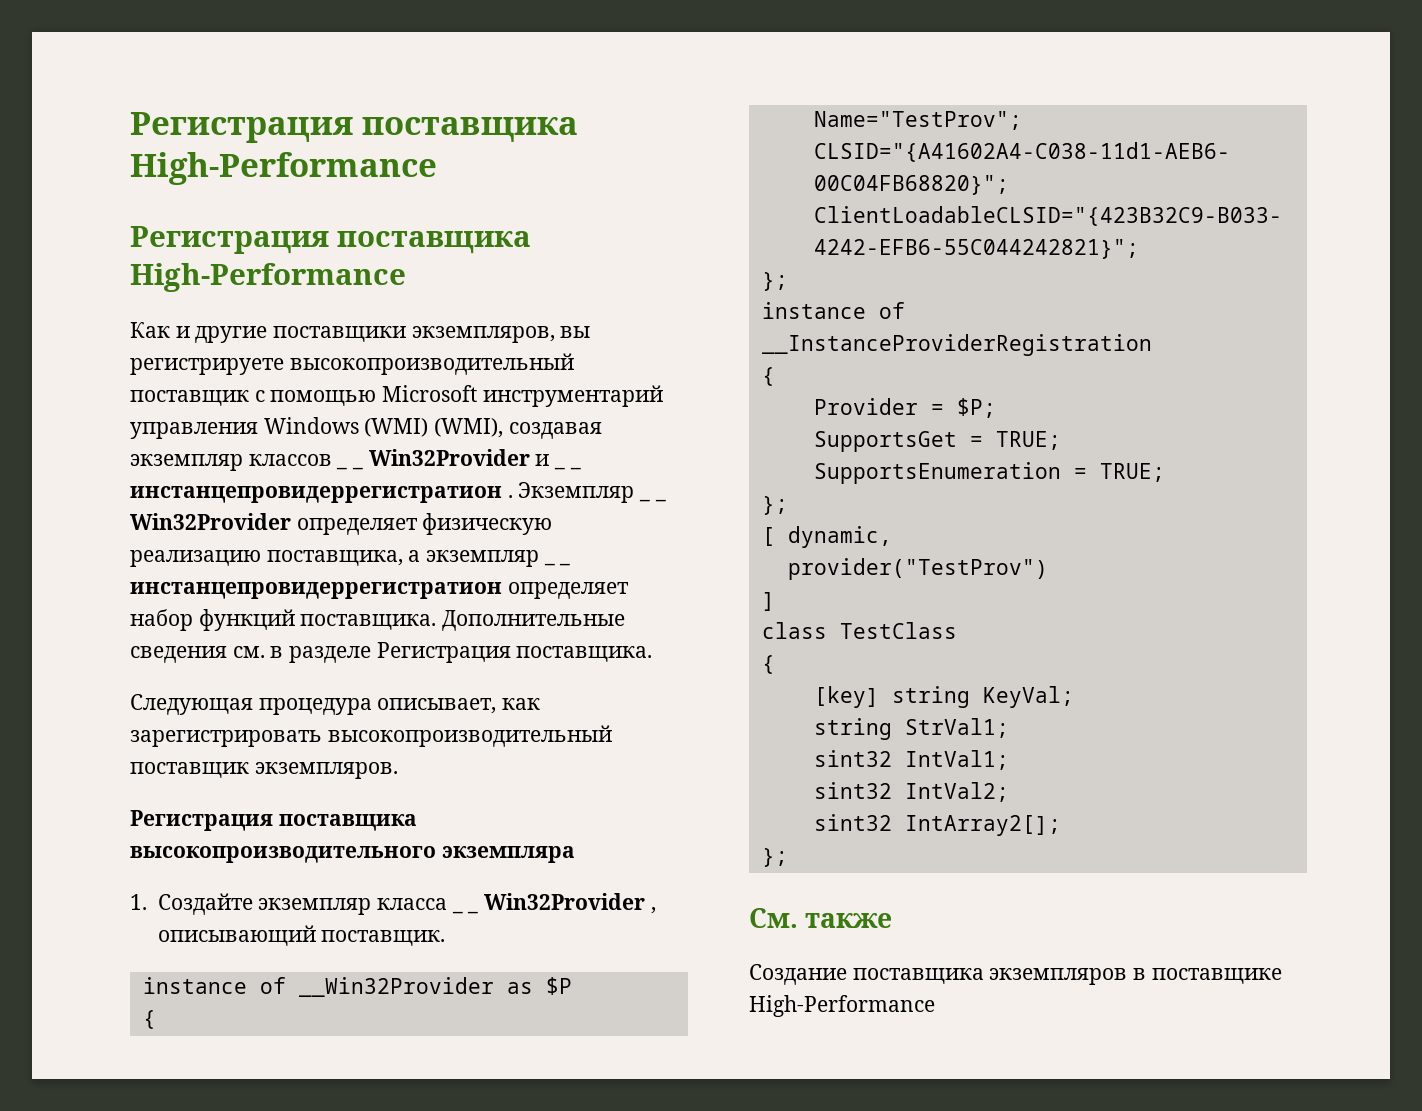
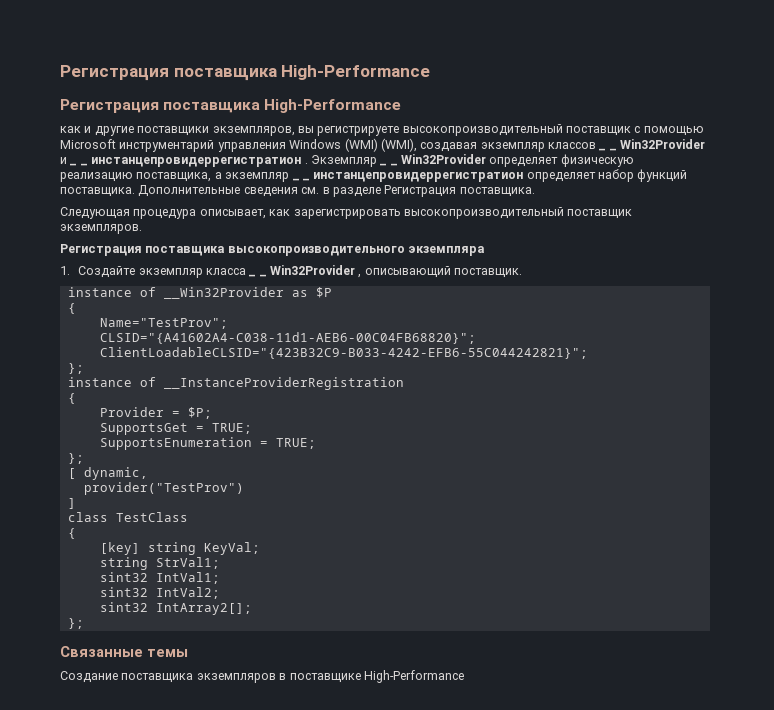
[130,322,170,338] Как -> [60,126,81,133] как
[749,908,893,928] См. также -> [60,646,188,657] Связанные темы

